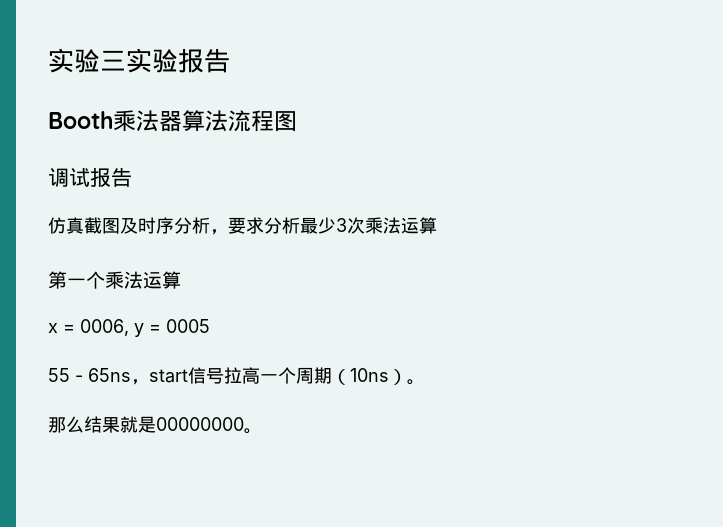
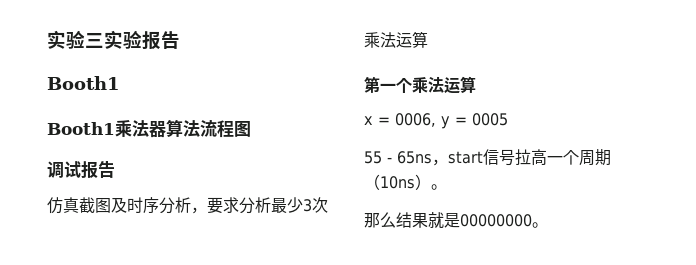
[48,111,113,129] Booth -> [47,76,120,90] [47,122,115,135] Booth1 // Booth1

